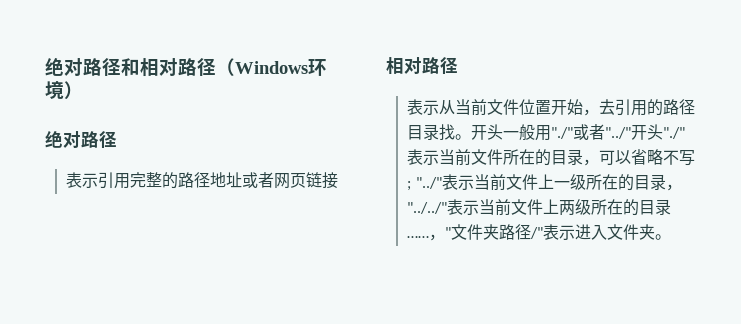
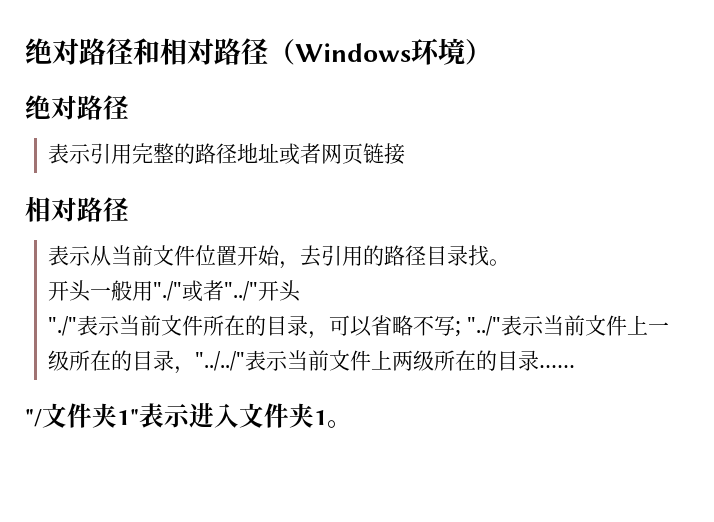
(472, 137) none -> (511, 262) //
(664, 132) none -> (302, 291) //
[429,224,544,241] ，"文件夹路径/" -> [25,403,139,428] // "/文件夹1"
(656, 232) none -> [314,410,327,425] 1

